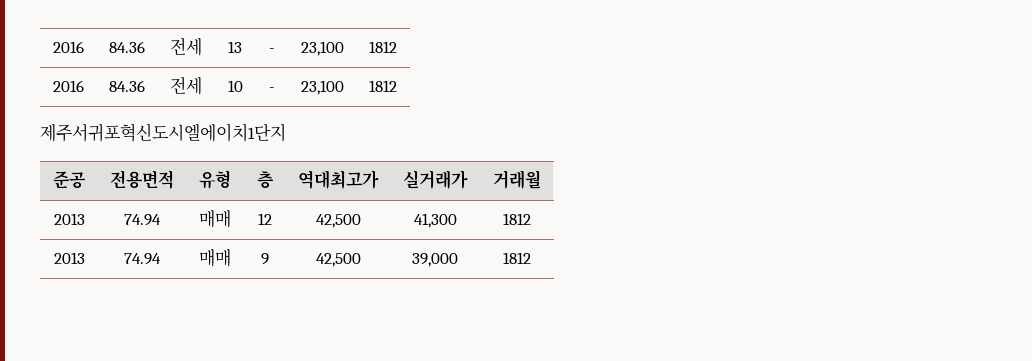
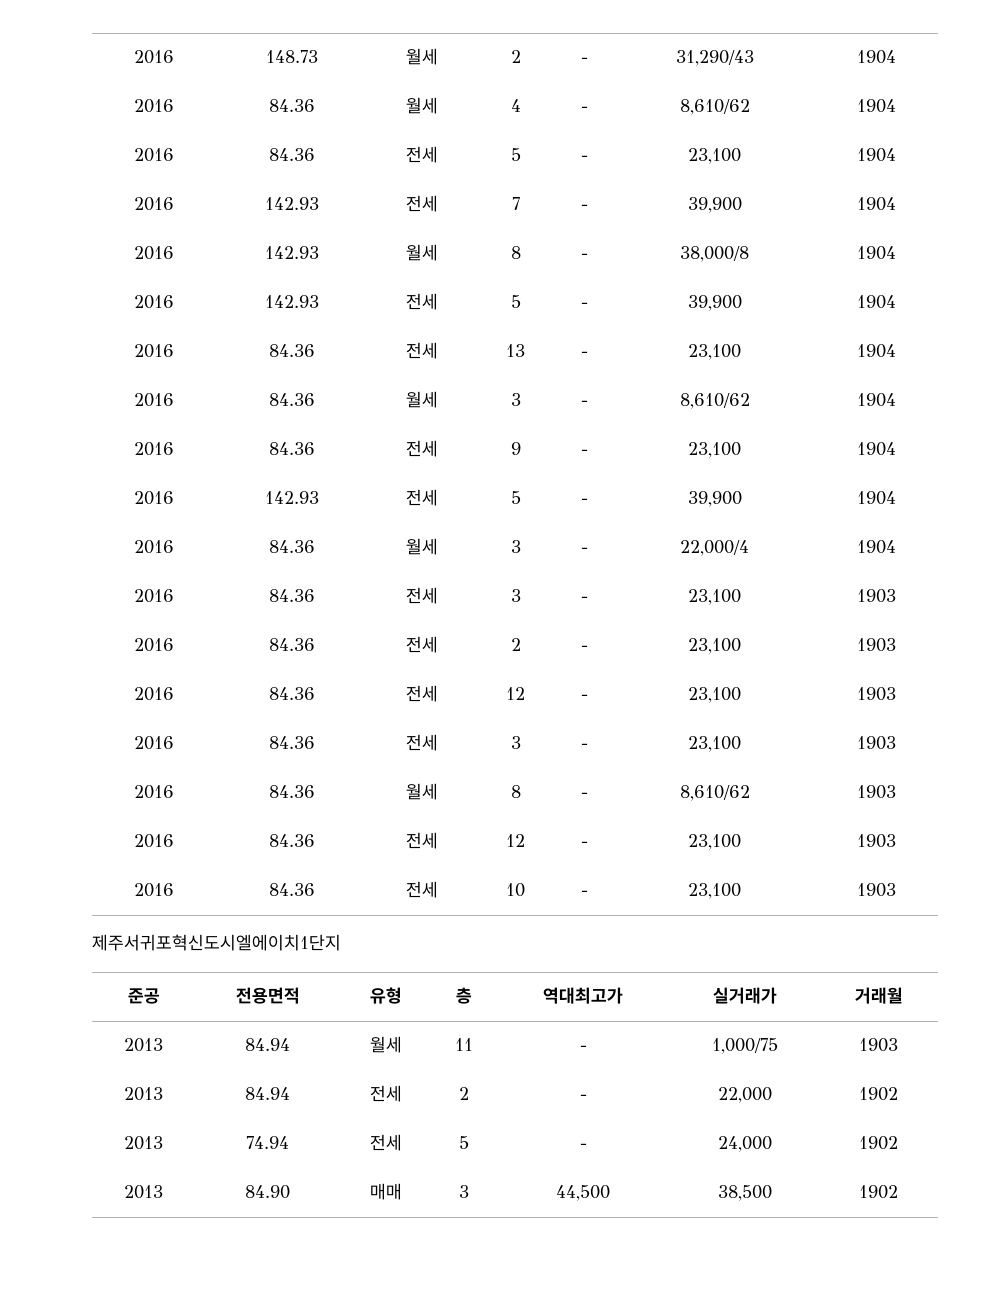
[53,41,84,53] 2016 -> [134,50,174,64] [266,50,318,63] [406,48,438,65] [510,50,521,63] [581,57,588,63] [675,50,754,66] [857,50,896,64] [134,99,174,113] [269,99,315,112] [406,97,438,114] [510,99,521,112] [581,106,588,112] [679,99,750,115] [857,99,896,113] [134,148,174,162] [269,148,315,161] [406,146,438,163] [510,148,521,161] [581,155,588,161] [688,148,741,164] [857,148,896,162] [134,197,174,211] [265,197,319,210] [406,195,438,212] [511,197,520,210] [581,204,588,210] [687,197,742,213] [857,197,896,211] [134,246,174,260] [265,246,319,259] [406,244,438,261] [510,246,521,259] [581,253,588,259] [680,246,749,262] [857,246,896,260] [134,295,174,309] [265,295,319,308] [406,293,438,310] [510,295,521,308] [581,302,588,308] [687,295,742,311] [857,295,896,309] [134,344,174,358] 2016 | 148.73 | 월세 | 2 | - | 31,290/43 | 1904 // 2016 | 84.36 | 월세 | 4 | - | 8,610/62 | 1904 // 2016 | 84.36 | 전세 | 5 | - | 23,100 | 1904 // 2016 | 142.93 | 전세 | 7 | - | 39,900 | 1904 // 2016 | 142.93 | 월세 | 8 | - | 38,000/8 | 1904 // 2016 | 142.93 | 전세 | 5 | - | 39,900 | 1904 // 2016
[369,41,397,53] 1812 -> [857,344,896,358] [134,393,174,407] [269,393,315,406] [406,391,438,408] [510,393,521,406] [581,400,588,406] [679,393,750,409] [857,393,896,407] [134,442,174,456] [269,442,315,455] [406,440,438,457] [510,442,521,455] [581,449,588,455] [688,442,741,458] [857,442,896,456] [134,491,174,505] [265,491,319,504] [406,489,438,506] [510,491,521,504] [581,498,588,504] [687,491,742,507] [857,491,896,505] [134,540,174,554] [269,540,315,553] [406,538,438,555] [510,540,521,553] [581,547,588,553] [680,540,749,556] [857,540,896,554] [134,589,174,603] [269,589,315,602] [406,587,438,604] [510,589,521,602] [581,596,588,602] [688,589,741,605] [857,589,896,603] [134,638,174,652] [269,638,315,651] [406,636,438,653] [510,638,521,651] [581,645,588,651] [688,638,741,654] [857,638,896,652] [134,687,174,701] [269,687,315,700] [406,685,438,702] [506,687,525,700] [581,694,588,700] [688,687,741,703] [857,687,896,701] [134,736,174,750] [269,736,315,749] [406,734,438,751] [510,736,521,749] [581,743,588,749] [688,736,741,752] [857,736,896,750] [134,785,174,799] [269,785,315,798] [406,783,438,800] [510,785,521,798] [581,792,588,798] [679,785,750,801] [857,785,896,799] [134,834,174,848] [269,834,315,847] [406,832,438,849] [506,834,525,847] [581,841,588,847] [688,834,741,850] [857,834,896,848] 1904 // 2016 | 84.36 | 월세 | 3 | - | 8,610/62 | 1904 // 2016 | 84.36 | 전세 | 9 | - | 23,100 | 1904 // 2016 | 142.93 | 전세 | 5 | - | 39,900 | 1904 // 2016 | 84.36 | 월세 | 3 | - | 22,000/4 | 1904 // 2016 | 84.36 | 전세 | 3 | - | 23,100 | 1903 // 2016 | 84.36 | 전세 | 2 | - | 23,100 | 1903 // 2016 | 84.36 | 전세 | 12 | - | 23,100 | 1903 // 2016 | 84.36 | 전세 | 3 | - | 23,100 | 1903 // 2016 | 84.36 | 월세 | 8 | - | 8,610/62 | 1903 // 2016 | 84.36 | 전세 | 12 | - | 23,100 | 1903
[369,80,397,92] 1812 -> [857,883,896,897] 1903
[124,214,161,226] [199,210,232,228] [257,213,272,225] [315,214,361,228] [413,213,457,228] [502,213,531,225] [53,252,85,264] [124,253,161,265] [199,249,232,267] [260,253,269,265] [315,253,361,267] [412,253,458,267] [502,252,531,264] 74.94 | 매매 | 12 | 42,500 | 41,300 | 1812 // 2013 | 74.94 | 매매 | 9 | 42,500 | 39,000 | 1812 -> [245,1038,290,1051] [369,1036,402,1053] [454,1038,473,1051] [579,1045,587,1051] [711,1038,778,1054] [859,1038,898,1052] [124,1087,163,1101] [245,1087,290,1100] [369,1085,402,1102] [458,1087,469,1100] [579,1094,587,1100] [717,1087,772,1103] [859,1087,898,1101] [124,1136,163,1150] [246,1136,289,1149] [369,1134,402,1151] [458,1136,469,1149] [579,1143,587,1149] [717,1136,772,1152] [859,1136,898,1150] [124,1185,163,1199] [245,1185,290,1199] [369,1183,402,1200] [458,1185,469,1198] [556,1185,610,1201] [717,1185,772,1201] [859,1185,898,1199] 84.94 | 월세 | 11 | - | 1,000/75 | 1903 // 2013 | 84.94 | 전세 | 2 | - | 22,000 | 1902 // 2013 | 74.94 | 전세 | 5 | - | 24,000 | 1902 // 2013 | 84.90 | 매매 | 3 | 44,500 | 38,500 | 1902

